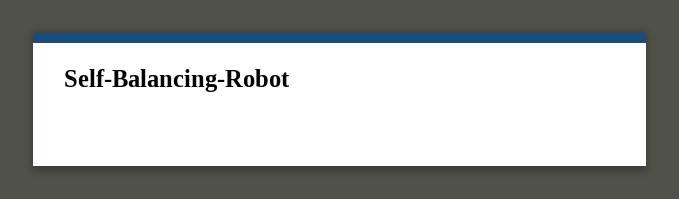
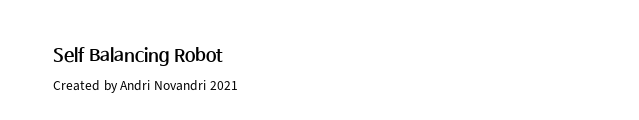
[64,69,290,92] Self-Balancing-Robot -> [53,47,224,66] [53,80,238,93] Self Balancing Robot // Created by Andri Novandri 2021

